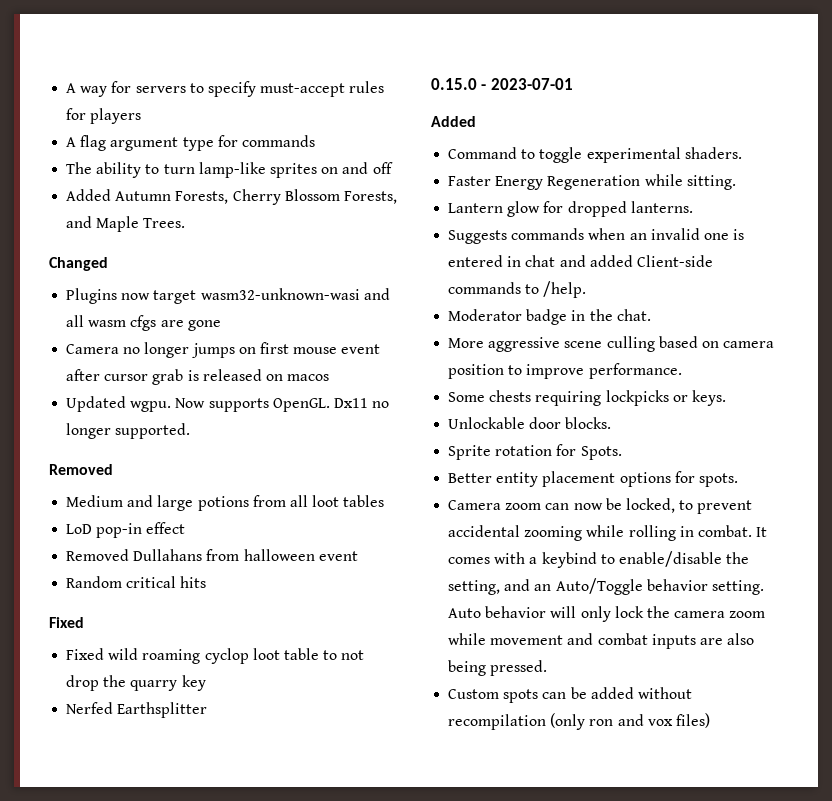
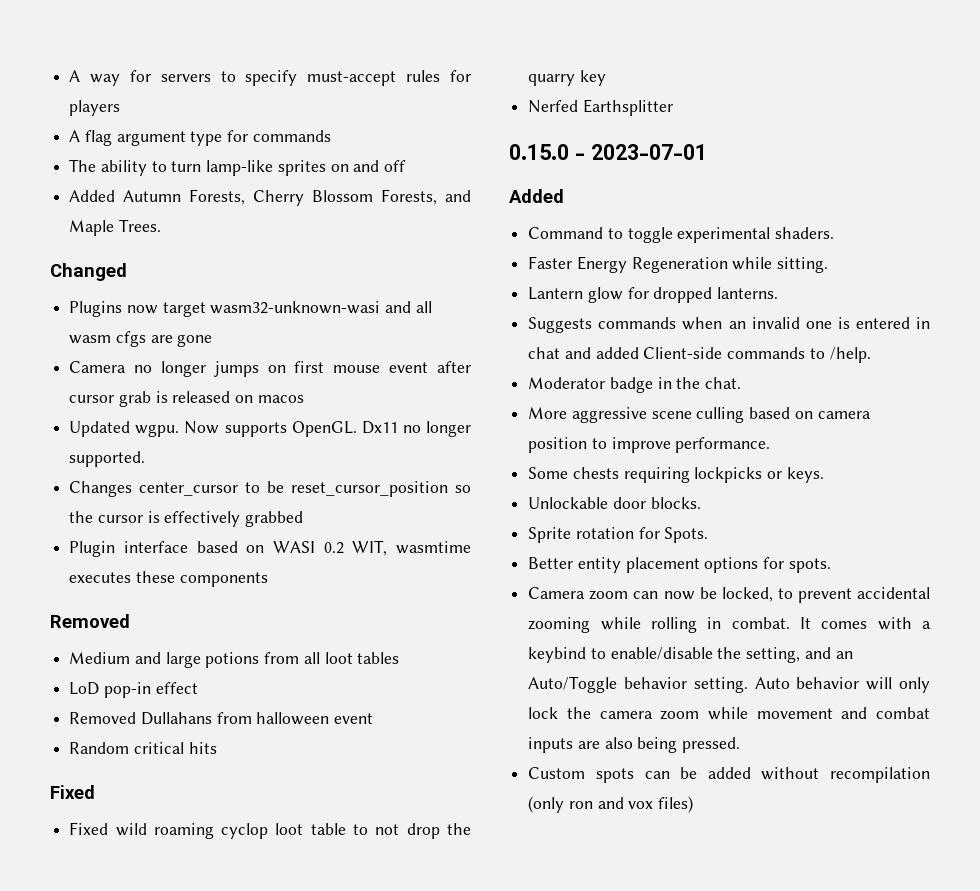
(191, 431) none -> [69,481,471,497] [69,511,304,527] [69,540,472,557] [69,571,268,587] // Changes center_cursor to be reset_cursor_position so the cursor is effectively grabbed // Plugin interface based on WASI 0.2 WIT, wasmtime executes these components

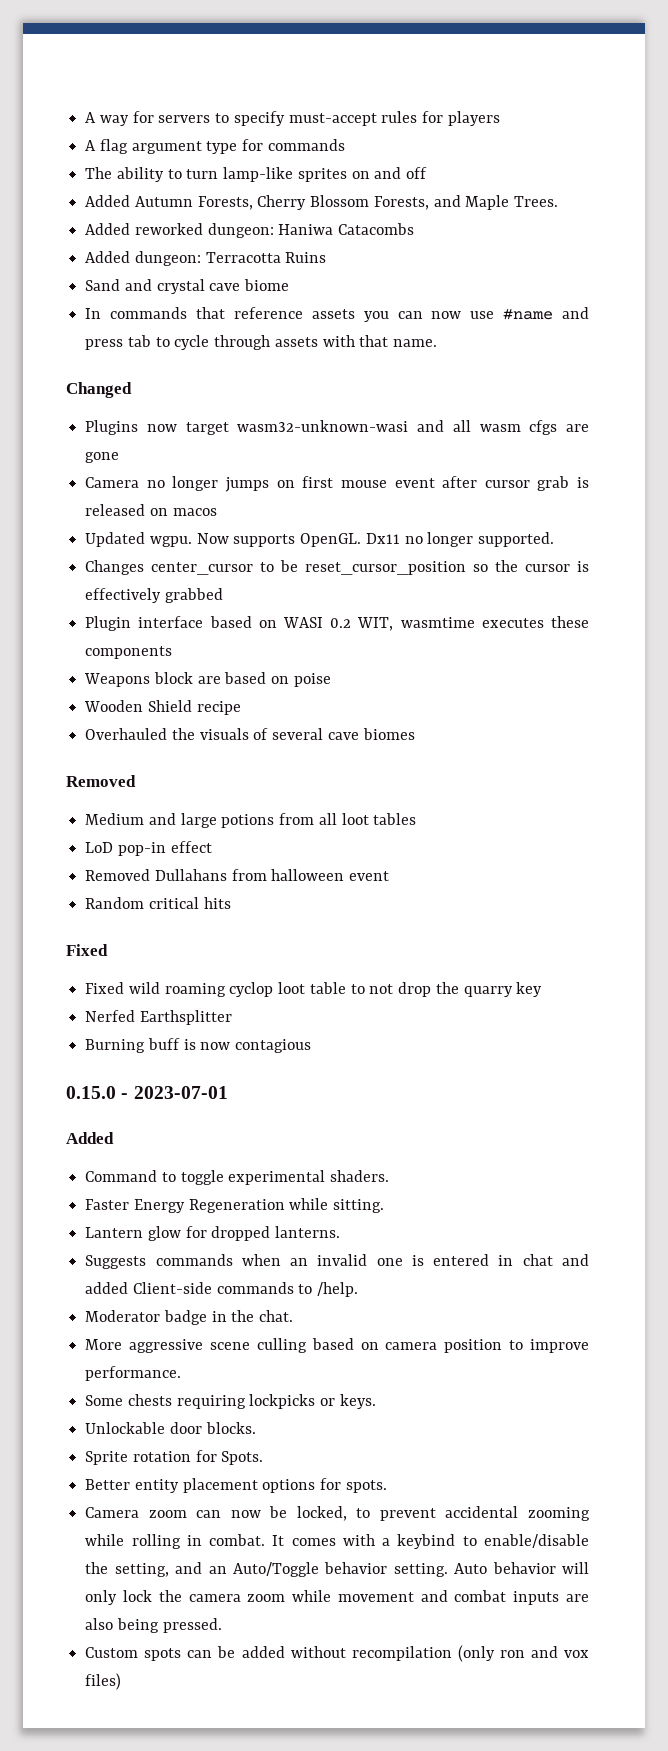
(161, 225) none -> [85,223,415,238] [85,251,327,266] [85,279,290,294] [85,307,589,322] [85,335,438,350] // Added reworked dungeon: Haniwa Catacombs // Added dungeon: Terracotta Ruins // Sand and crystal cave biome // In commands that reference assets you can now use #name and press tab to cycle through assets with that name.
(268, 579) none -> [84,672,331,687] [84,700,241,715] [85,728,415,740] // Weapons block are based on poise // Wooden Shield recipe // Overhauled the visuals of several cave biomes
(673, 107) none -> [85,1038,312,1053] // Burning buff is now contagious

